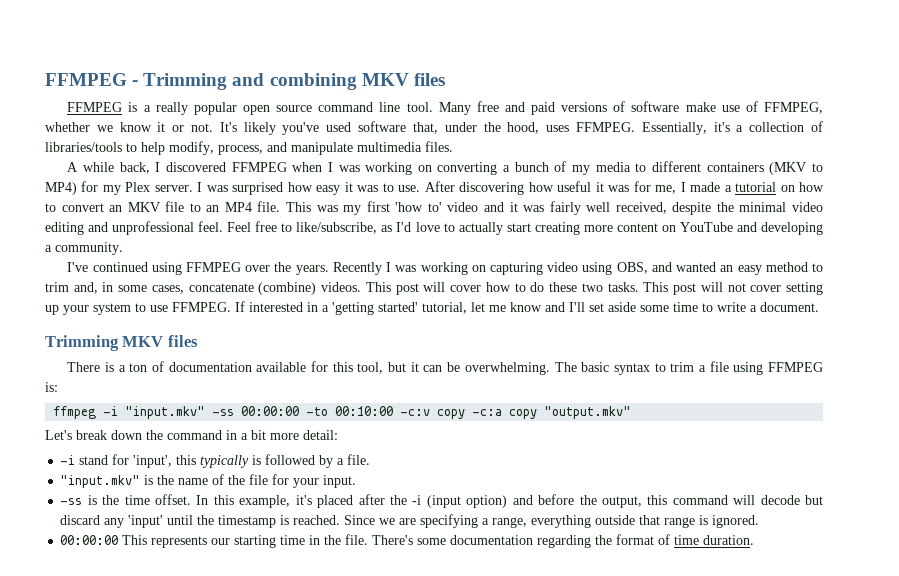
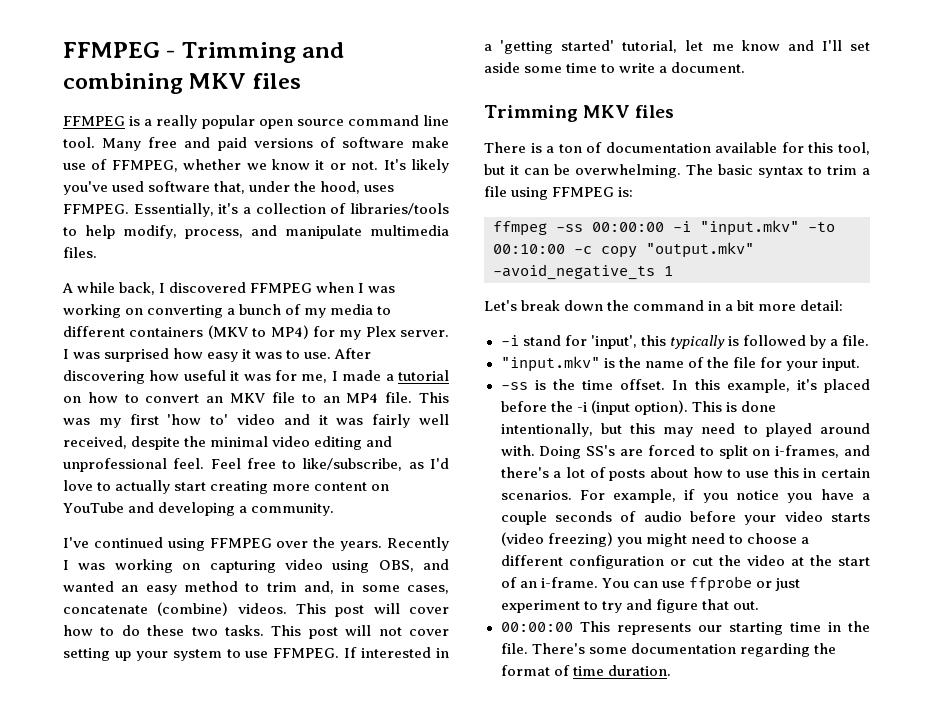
[103,406,503,419] -i "input.mkv" -ss 00:00:00 -to 00:10:00 -c:v copy -c:a -> [556,220,835,236] [493,244,592,254] -ss 00:00:00 -i "input.mkv" -to 00:10:00 -c
(632, 412) none -> [493,264,673,280] -avoid_negative_ts 1
[358,494,385,505] after -> [500,401,547,412] before
[466,494,823,508] [60,514,760,528] option) and before the output, this command will decode but discard any 'input' until the timestamp is reached. Since we are specifying a range, everything outside that range is ignored. -> [633,400,776,415] [500,423,870,437] [500,445,870,459] [500,467,870,481] [500,489,870,503] [500,511,871,525] [500,532,809,547] [500,555,870,569] [500,576,800,592] [500,599,759,613] option). This is done intentionally, but this may need to played around with. Doing SS's are forced to split on i-frames, and there's a lot of posts about how to use this in certain scenarios. For example, if you notice you have a couple seconds of audio before your video starts (video freezing) you might need to choose a different configuration or cut the video at the start of an i-frame. You can use ffprobe or just experiment to try and figure that out.

